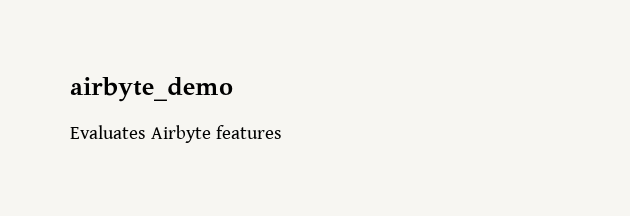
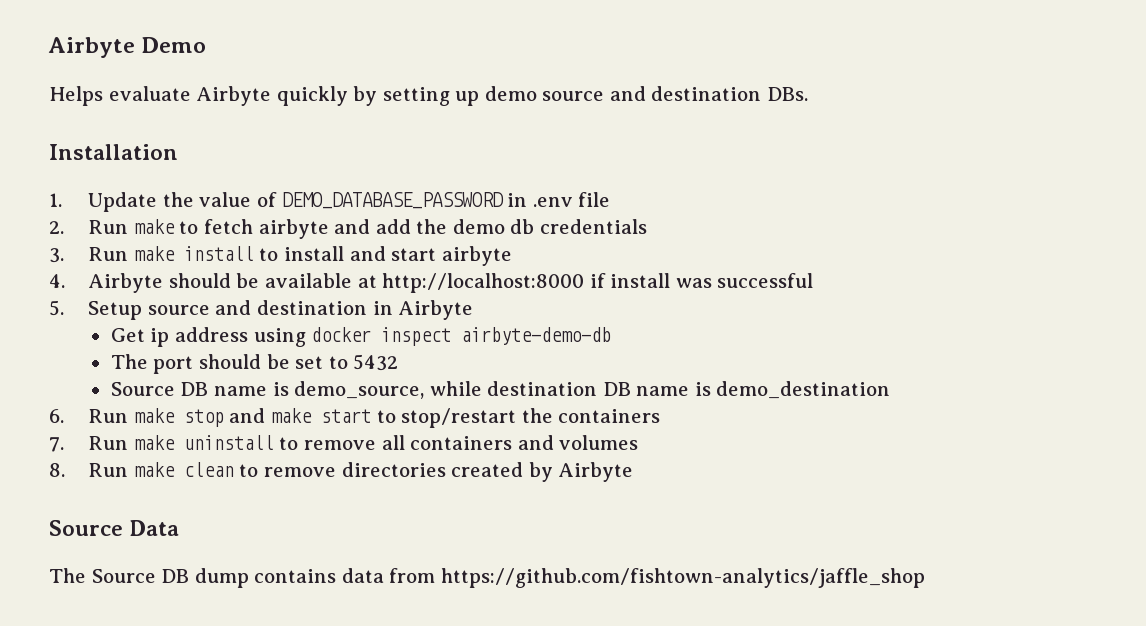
[70,77,233,102] [70,125,282,143] airbyte_demo // Evaluates Airbyte features -> [48,37,207,58] [49,86,808,106] [49,144,178,160] [49,192,611,212] [49,219,647,239] [49,246,512,266] [49,273,814,293] [49,300,474,320] [110,327,612,347] [110,354,399,374] [110,381,891,399] [49,408,661,428] [49,435,639,452] [49,462,634,482] [49,520,180,536] [49,568,925,588] Airbyte Demo // Helps evaluate Airbyte quickly by setting up demo source and destination DBs. // Installation // 1. Update the value of DEMO_DATABASE_PASSWORD in .env file // 2. Run make to fetch airbyte and add the demo db credentials // 3. Run make install to install and start airbyte // 4. Airbyte should be available at http://localhost:8000 if install was successful // 5. Setup source and destination in Airbyte // Get ip address using docker inspect airbyte-demo-db // The port should be set to 5432 // Source DB name is demo_source, while destination DB name is demo_destination // 6. Run make stop and make start to stop/restart the containers // 7. Run make uninstall to remove all containers and volumes // 8. Run make clean to remove directories created by Airbyte // Source Data // The Source DB dump contains data from https://github.com/fishtown-analytics/jaffle_shop

